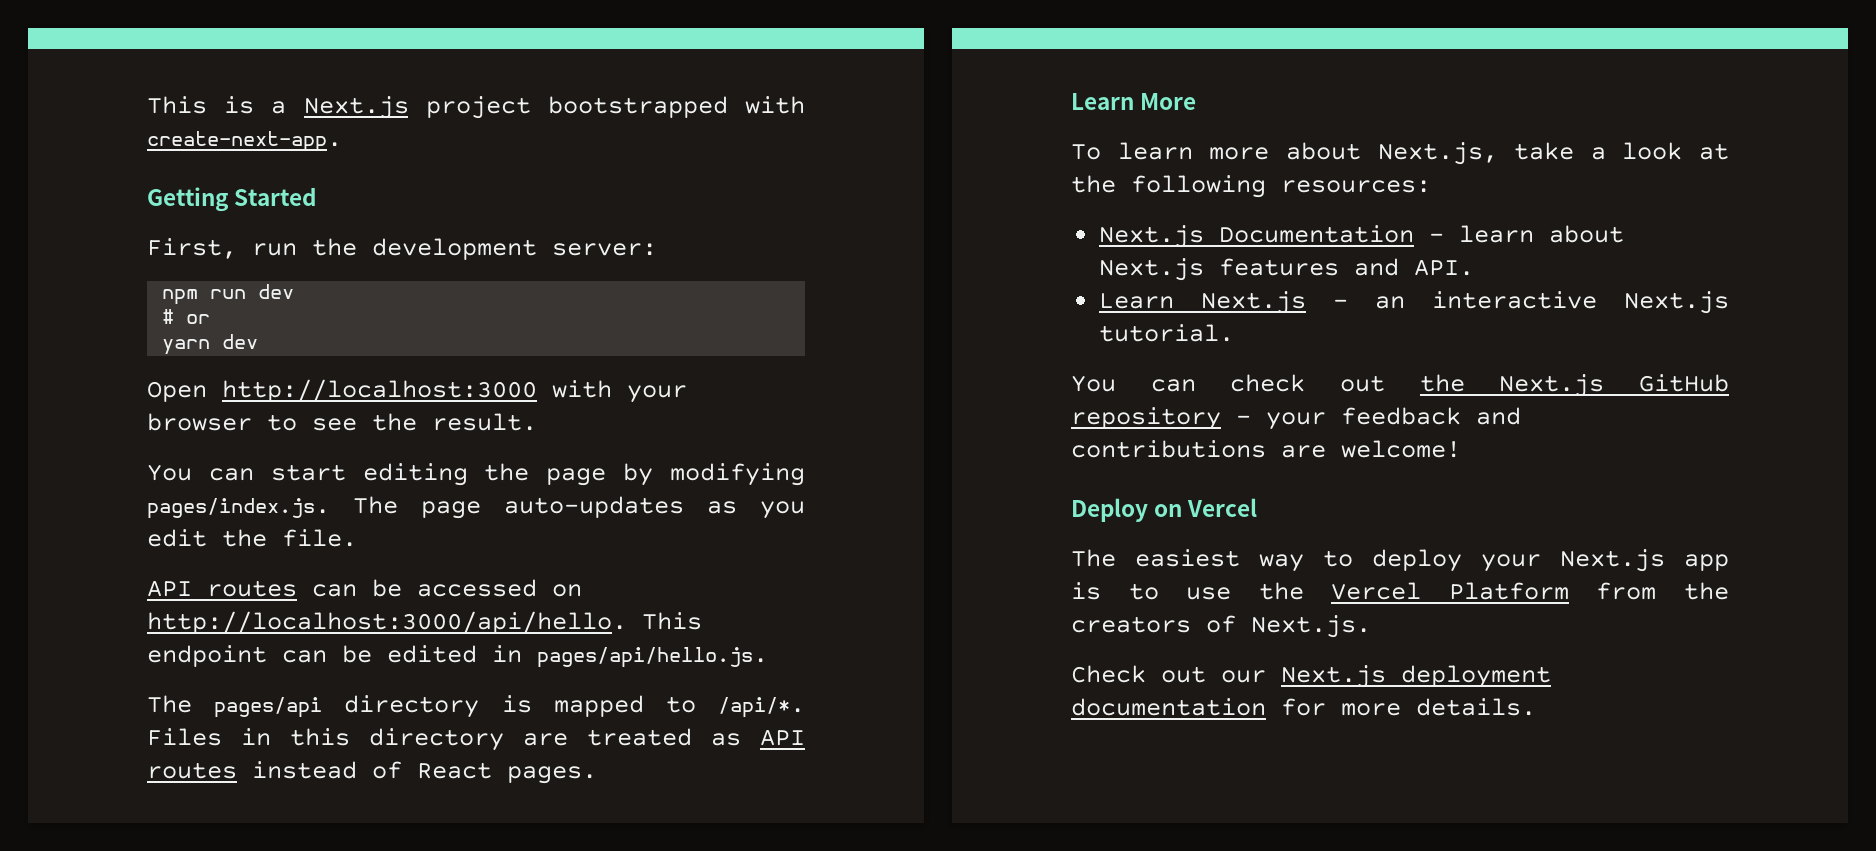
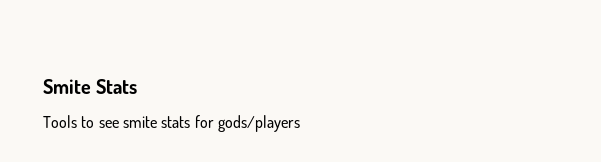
[147,96,805,119] [147,131,342,152] [147,187,317,212] [147,238,657,260] [162,284,295,305] [162,309,211,324] [162,334,259,355] [147,379,687,403] [147,413,537,431] [147,463,805,486] [147,496,805,519] [147,529,357,547] [147,579,582,597] [147,611,702,634] [147,645,768,668] [147,695,805,718] [147,728,805,751] [147,761,597,784] [1071,93,1197,110] [1071,142,1729,165] [1071,175,1431,198] [1099,225,1625,248] [1099,258,1475,281] [1099,291,1729,314] [1099,324,1235,342] [1071,374,1729,397] [1071,407,1521,430] [1071,440,1461,458] [1071,498,1258,522] [1071,549,1729,572] [1071,582,1729,600] [1071,615,1371,638] [1071,665,1551,688] [1071,698,1536,716] This is a Next.js project bootstrapped with create-next-app. // Getting Started // First, run the development server: // npm run dev // # or // yarn dev // Open http://localhost:3000 with your browser to see the result. // You can start editing the page by modifying pages/index.js. The page auto-updates as you edit the file. // API routes can be accessed on http://localhost:3000/api/hello. This endpoint can be edited in pages/api/hello.js. // The pages/api directory is mapped to /api/*. Files in this directory are treated as API routes instead of React pages. // Learn More // To learn more about Next.js, take a look at the following resources: // Next.js Documentation - learn about Next.js features and API. // Learn Next.js - an interactive Next.js tutorial. // You can check out the Next.js GitHub repository - your feedback and contributions are welcome! // Deploy on Vercel // The easiest way to deploy your Next.js app is to use the Vercel Platform from the creators of Next.js. // Check out our Next.js deployment documentation for more details. -> [43,79,138,94] [43,115,300,132] Smite Stats // Tools to see smite stats for gods/players

